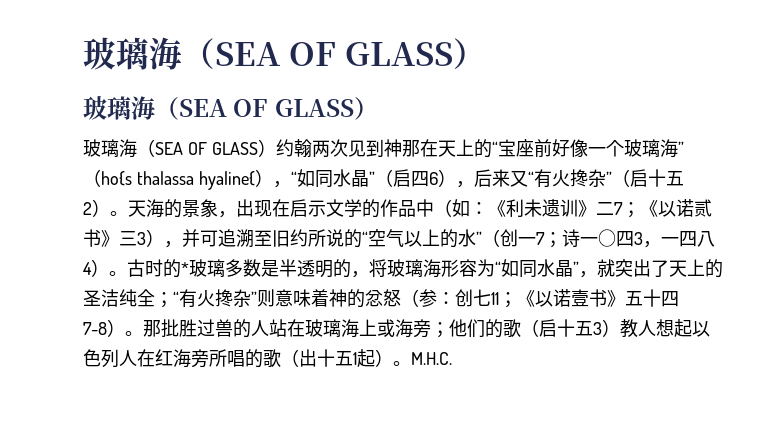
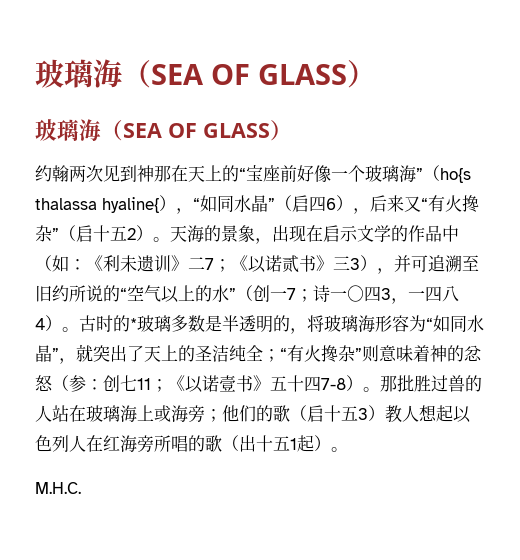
[83,139,276,158] 玻璃海（SEA OF GLASS） -> (292, 130) none
(411, 363) none -> (348, 449) //

